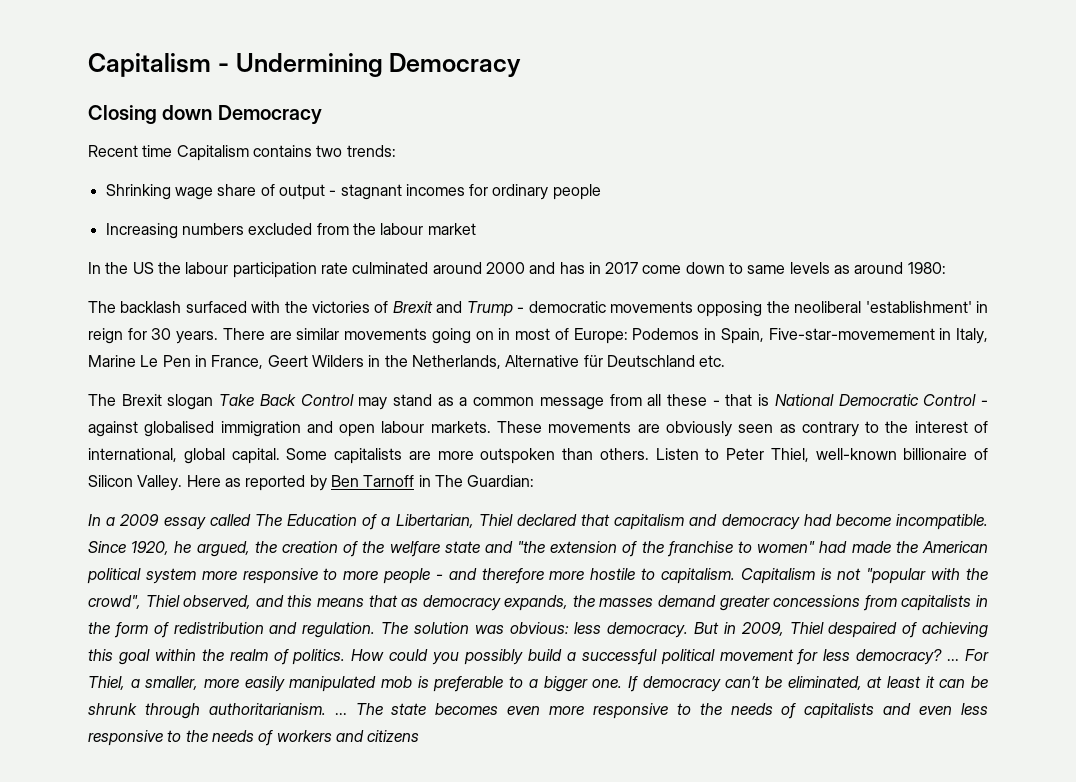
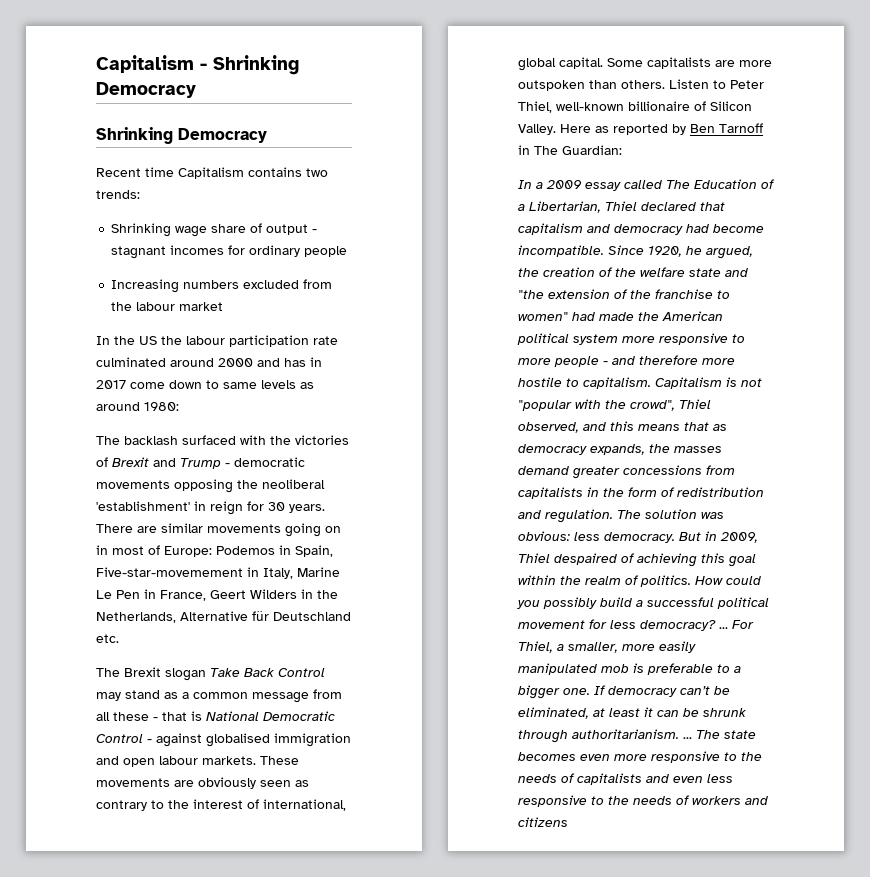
[235,53,522,77] [88,105,213,124] Undermining Democracy // Closing down -> [213,55,299,75] [96,82,196,98] [96,127,173,144] Shrinking Democracy // Shrinking

